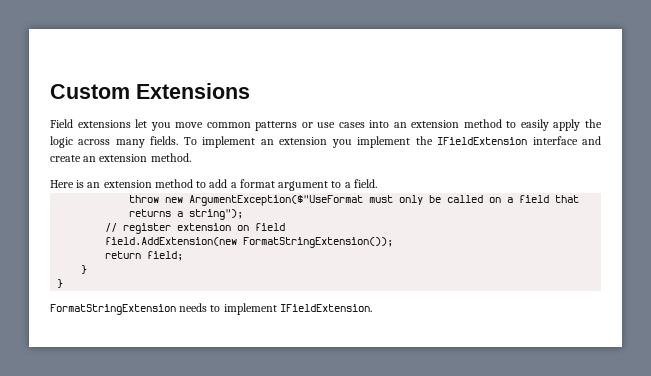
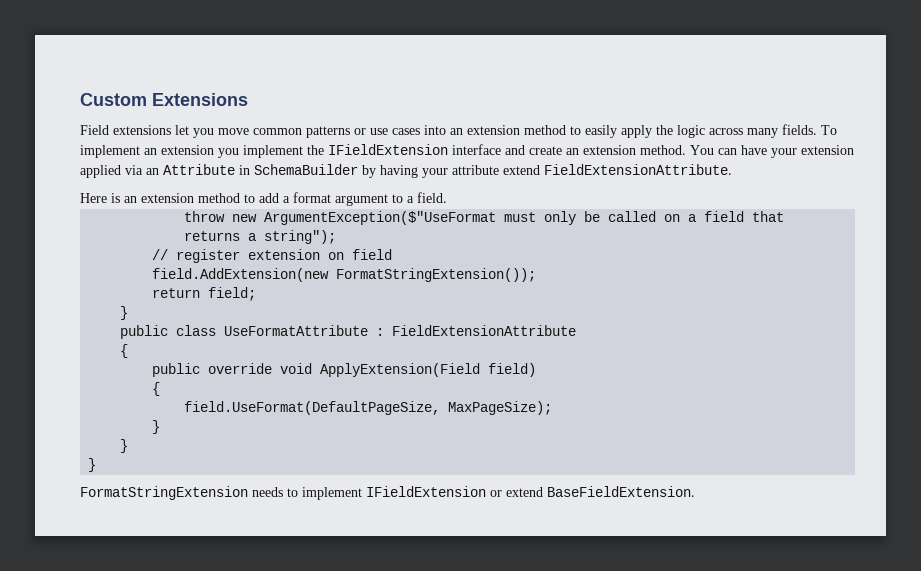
(191, 157) none -> [690,145,854,158] [80,164,732,178] You can have your extension applied via an Attribute in SchemaBuilder by having your attribute extend FieldExtensionAttribute.
(88, 269) none -> [120,325,577,339] [120,344,129,358] [152,363,537,377] [152,382,161,396] [184,401,553,415] [152,420,161,434] [120,439,129,453] // public class UseFormatAttribute : FieldExtensionAttribute // { // public override void ApplyExtension(Field field) // { // field.UseFormat(DefaultPageSize, MaxPageSize); // } // }
[279,304,372,312] IFieldExtension. -> [366,486,695,497] IFieldExtension or extend BaseFieldExtension.

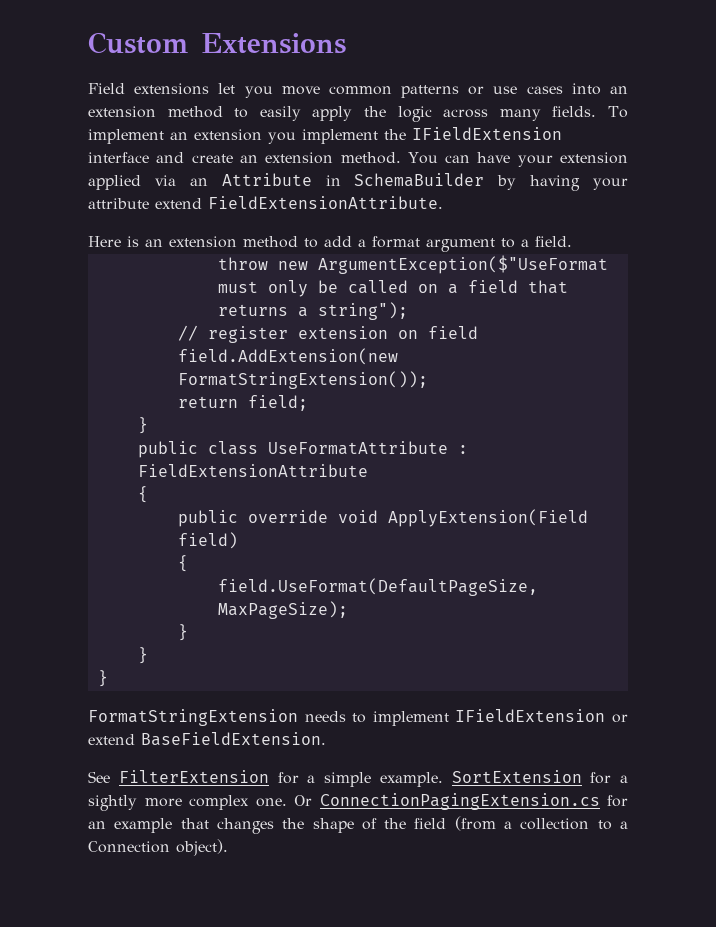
(695, 491) none -> [88,770,628,787] [88,793,628,811] [88,816,629,834] [88,839,228,856] // See FilterExtension for a simple example. SortExtension for a sightly more complex one. Or ConnectionPagingExtension.cs for an example that changes the shape of the field (from a collection to a Connection object).

